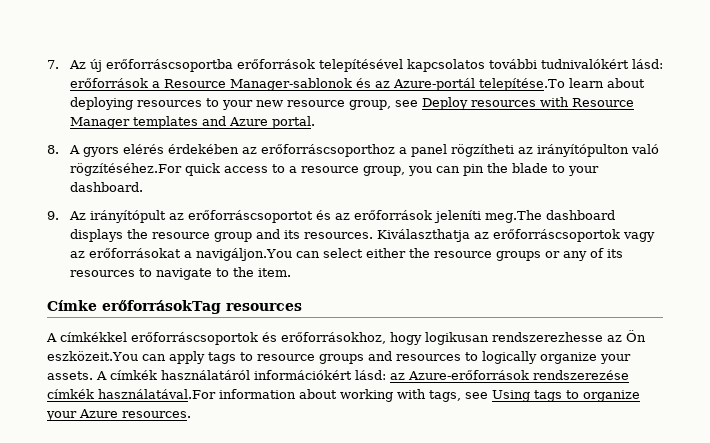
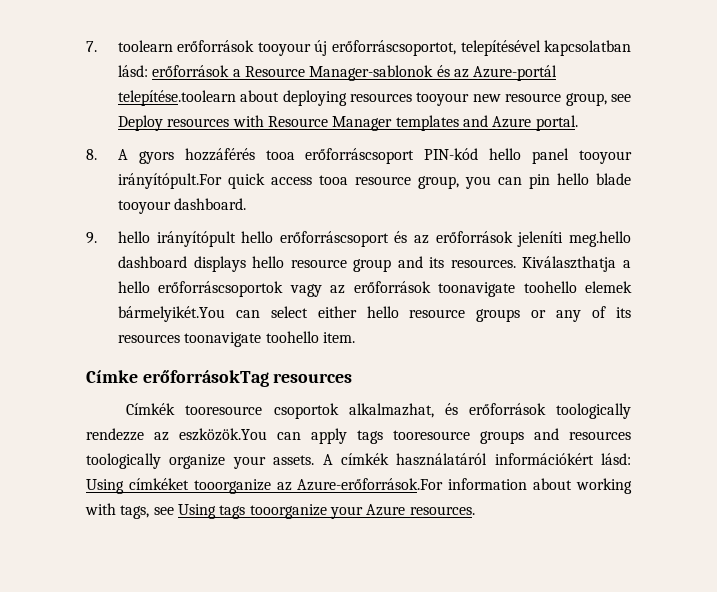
[68,59,629,72] Az új erőforráscsoportba erőforrások telepítésével kapcsolatos további tudnivalókért -> [117,40,631,56] toolearn erőforrások tooyour új erőforráscsoportot, telepítésével kapcsolatban
[478,78,604,91] telepítése.To learn -> [117,90,236,106] telepítése.toolearn
[205,98,253,110] to your -> [416,92,470,106] tooyour
[122,144,659,157] [69,163,297,176] elérés érdekében az erőforráscsoporthoz a panel rögzítheti az irányítópulton való rögzítéséhez.For quick access to a -> [184,148,632,164] [117,173,348,189] hozzáférés tooa erőforráscsoport PIN-kód hello panel tooyour irányítópult.For quick access tooa
[486,163,599,176] [69,182,143,192] [47,210,313,223] the blade to your dashboard. // 9. Az irányítópult az erőforráscsoportot -> [556,173,632,185] [117,198,247,214] [86,231,389,247] hello blade tooyour dashboard. // 9. hello irányítópult hello erőforráscsoport
[484,210,542,223] meg.The -> [569,231,631,247] meg.hello
[126,229,148,239] the -> [252,256,285,268] hello
[473,232,489,239] az -> [623,260,632,268] [117,281,150,293] a hello
[88,248,292,261] erőforrásokat a navigáljon.You -> [353,281,633,297] [117,306,225,322] erőforrások toonavigate toohello elemek bármelyikét.You
[408,248,430,258] the -> [366,306,399,318] hello
[138,267,254,280] to navigate to the -> [184,331,319,347] toonavigate toohello
[46,330,646,345] [47,351,138,361] A címkékkel erőforráscsoportok és erőforrásokhoz, hogy logikusan rendszerezhesse az Ön eszközeit.You -> [126,403,632,419] [86,428,267,441] Címkék tooresource csoportok alkalmazhat, és erőforrások toologically rendezze az eszközök.You
[239,352,315,361] to resource -> [393,430,470,440] tooresource
[464,351,537,364] to logically -> [86,453,161,469] toologically
[390,370,629,380] [47,389,216,399] az Azure-erőforrások rendszerezése címkék használatával.For -> [86,478,444,494] Using címkéket tooorganize az Azure-erőforrások.For
[566,390,640,402] to organize -> [249,504,327,519] tooorganize

